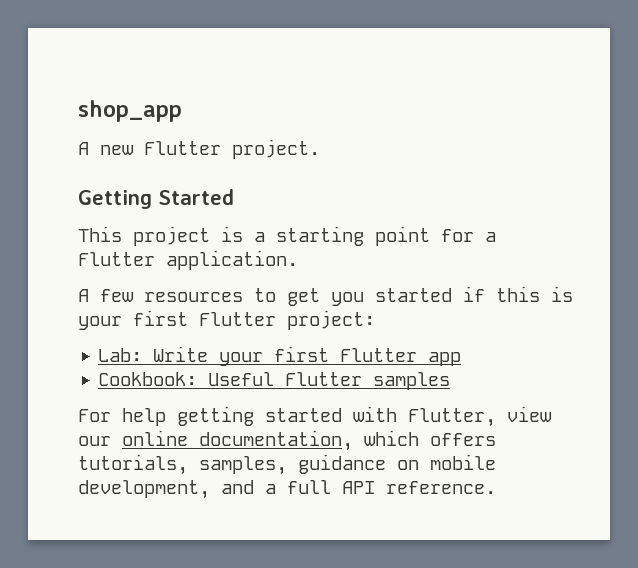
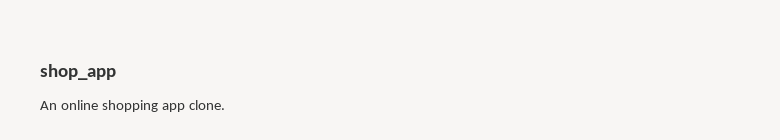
[78,139,320,159] [78,189,234,209] [78,226,496,246] [78,250,298,270] [78,286,573,306] [78,310,375,330] [98,346,462,366] [98,372,451,390] [78,406,552,427] [78,430,496,451] [78,454,496,475] [78,480,496,499] A new Flutter project. // Getting Started // This project is a starting point for a Flutter application. // A few resources to get you started if this is your first Flutter project: // Lab: Write your first Flutter app // Cookbook: Useful Flutter samples // For help getting started with Flutter, view our online documentation, which offers tutorials, samples, guidance on mobile development, and a full API reference. -> [40,100,225,112] An online shopping app clone.

